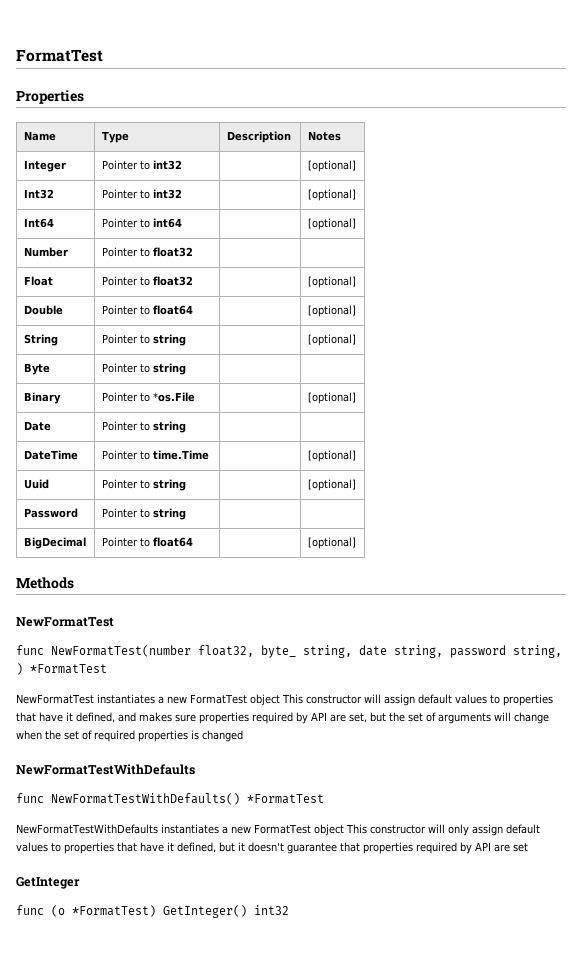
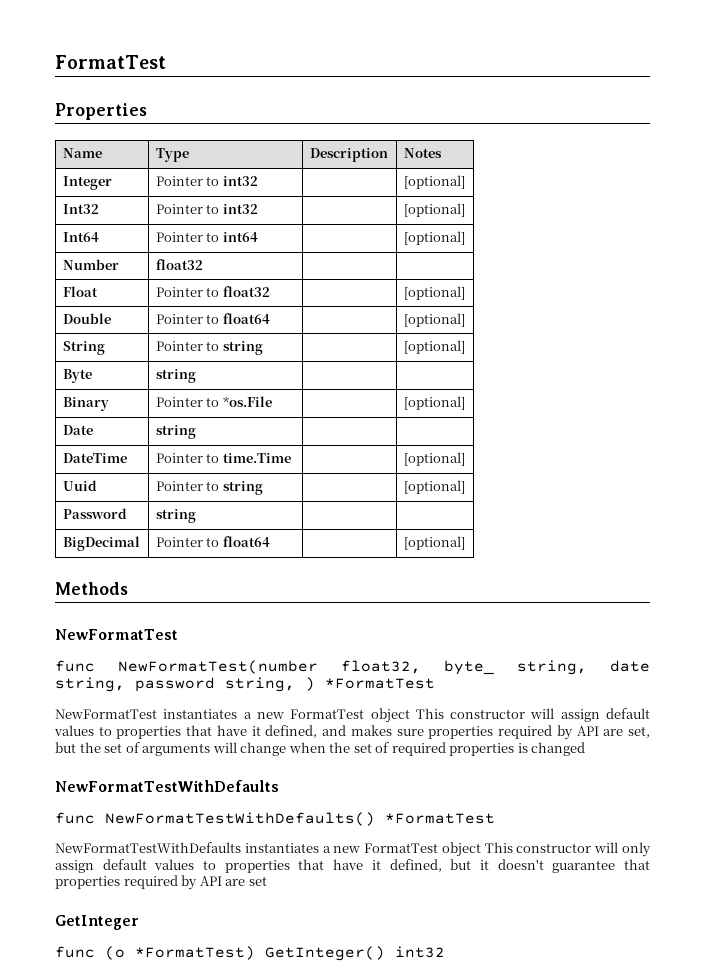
[101,247,150,257] Pointer to -> (119, 264) none
[101,363,150,373] Pointer to -> (92, 376) none
[101,421,150,431] Pointer to -> (93, 430) none
[101,508,150,518] Pointer to -> (127, 513) none

